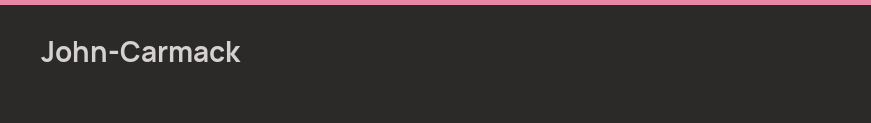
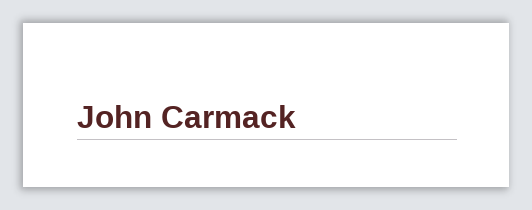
[41,41,241,62] John-Carmack -> [77,105,296,128] John Carmack

